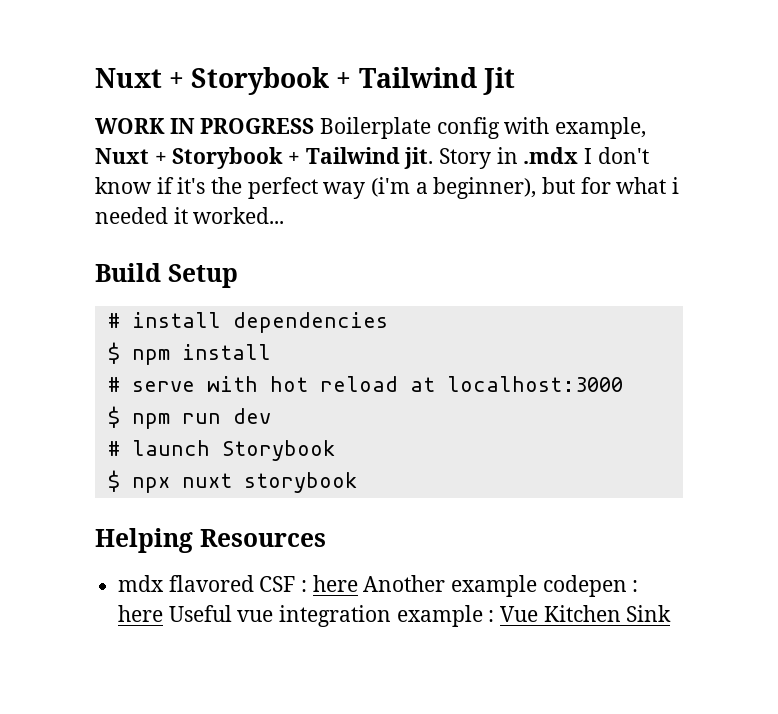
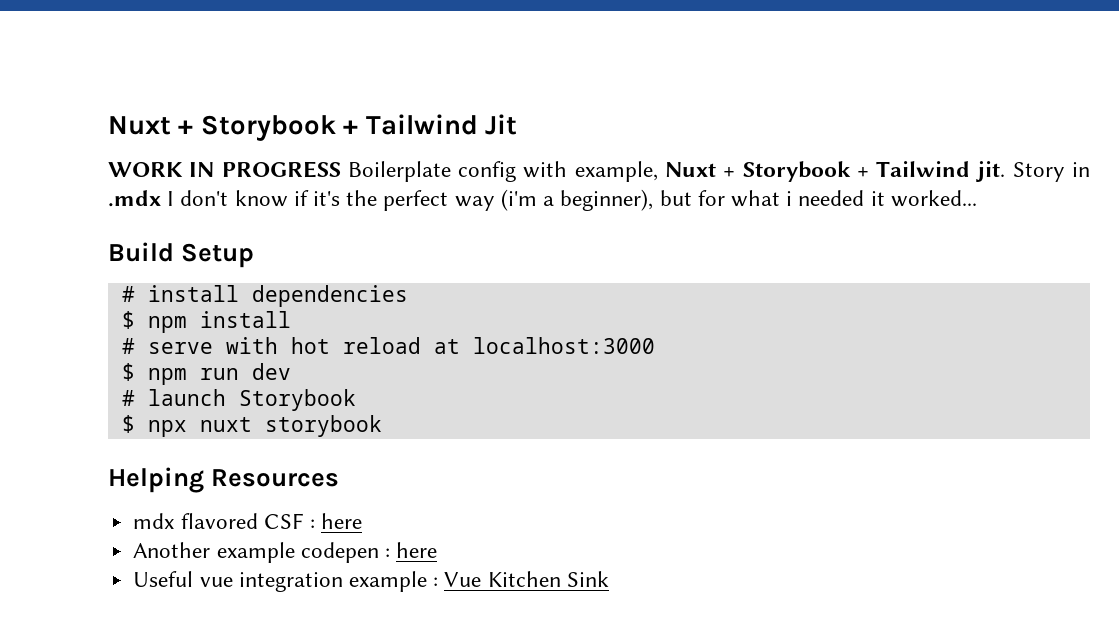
(358, 583) none -> (363, 521) //
(164, 613) none -> (438, 550) //

